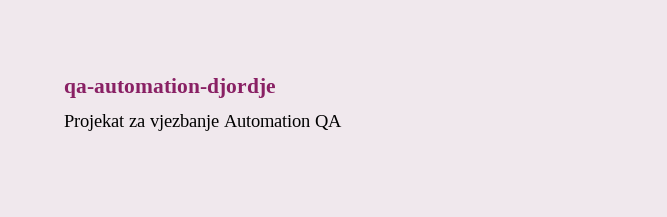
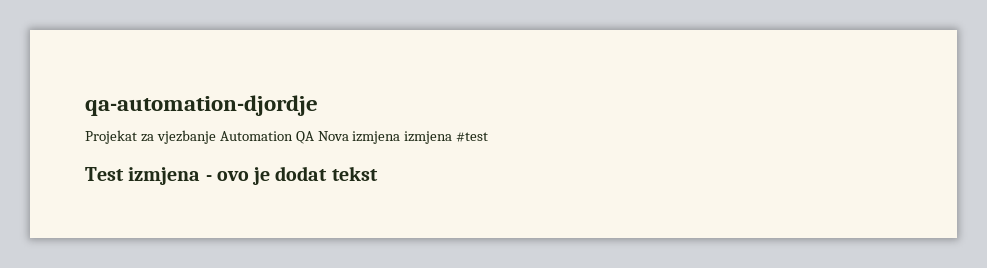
(342, 122) none -> [317,131,489,144] [85,166,378,185] Nova izmjena izmjena #test // Test izmjena - ovo je dodat tekst

